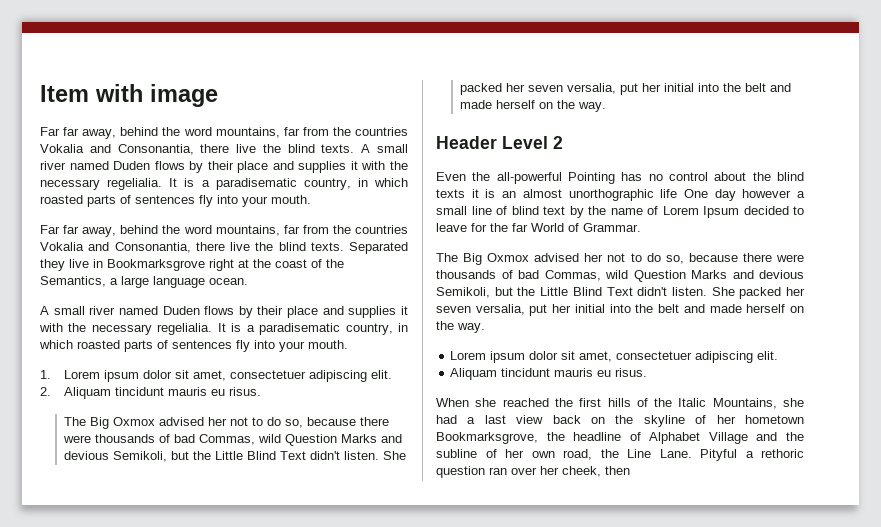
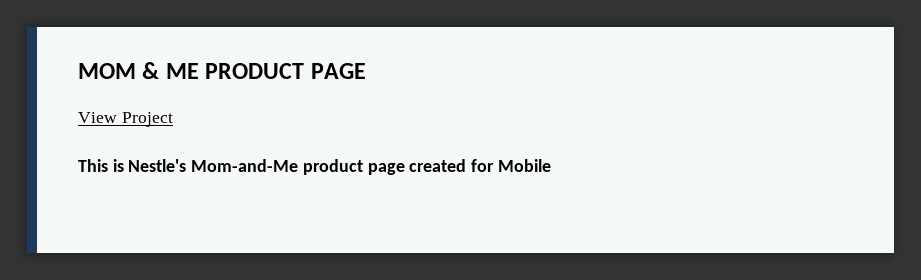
[40,84,218,107] [40,127,408,139] [40,144,408,155] [40,161,408,173] [40,178,408,190] [40,195,311,207] [40,225,408,237] [40,242,408,254] [40,259,344,271] [40,276,248,288] [40,306,408,318] [39,323,409,335] [39,340,348,352] [40,370,392,382] [40,387,261,399] [63,417,389,429] [62,434,402,446] [63,451,406,462] [459,83,791,95] [459,100,606,112] [436,136,563,149] [436,172,804,184] [436,189,805,201] [436,206,804,218] [436,223,641,232] [436,253,804,265] [436,270,804,282] [436,287,805,299] [436,304,804,316] [436,321,485,333] [450,351,779,363] [450,368,648,380] [436,398,804,409] [436,415,804,427] [436,432,804,444] [436,449,804,461] [436,466,630,478] Item with image // Far far away, behind the word mountains, far from the countries Vokalia and Consonantia, there live the blind texts. A small river named Duden flows by their place and supplies it with the necessary regelialia. It is a paradisematic country, in which roasted parts of sentences fly into your mouth. // Far far away, behind the word mountains, far from the countries Vokalia and Consonantia, there live the blind texts. Separated they live in Bookmarksgrove right at the coast of the Semantics, a large language ocean. // A small river named Duden flows by their place and supplies it with the necessary regelialia. It is a paradisematic country, in which roasted parts of sentences fly into your mouth. // 1. Lorem ipsum dolor sit amet, consectetuer adipiscing elit. // 2. Aliquam tincidunt mauris eu risus. // The Big Oxmox advised her not to do so, because there were thousands of bad Commas, wild Question Marks and devious Semikoli, but the Little Blind Text didn't listen. She packed her seven versalia, put her initial into the belt and made herself on the way. // Header Level 2 // Even the all-powerful Pointing has no control about the blind texts it is an almost unorthographic life One day however a small line of blind text by the name of Lorem Ipsum decided to leave for the far World of Grammar. // The Big Oxmox advised her not to do so, because there were thousands of bad Commas, wild Question Marks and devious Semikoli, but the Little Blind Text didn't listen. She packed her seven versalia, put her initial into the belt and made herself on the way. // Lorem ipsum dolor sit amet, consectetuer adipiscing elit. // Aliquam tincidunt mauris eu risus. // When she reached the first hills of the Italic Mountains, she had a last view back on the skyline of her hometown Bookmarksgrove, the headline of Alphabet Village and the subline of her own road, the Line Lane. Pityful a rethoric question ran over her cheek, then -> [78,62,366,79] [78,112,173,127] [78,159,551,175] MOM & ME PRODUCT PAGE // View Project // This is Nestle's Mom-and-Me product page created for Mobile

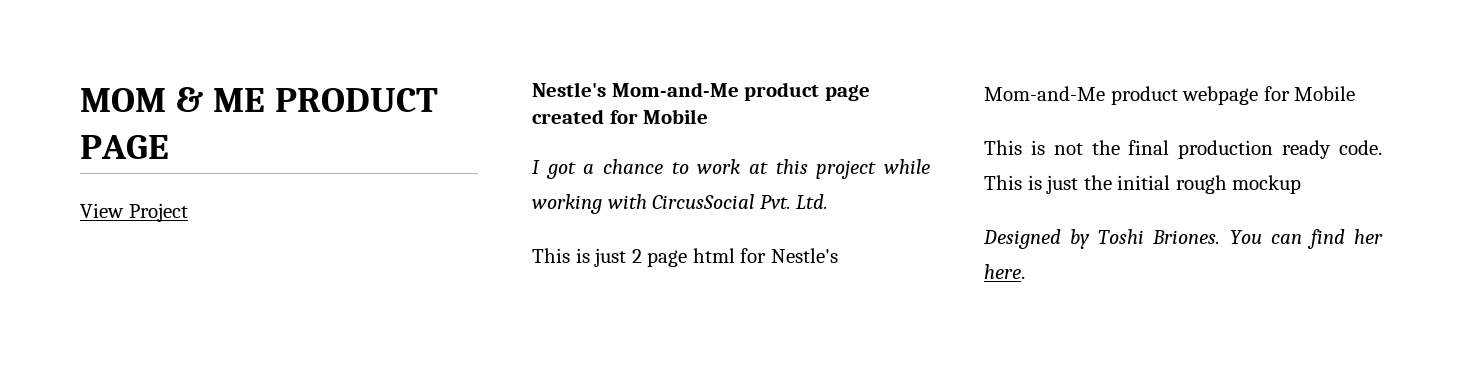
[78,159,124,172] This is -> (188, 212) none
(551, 165) none -> [532,159,930,179] [532,194,829,214] [532,248,838,267] [984,86,1356,105] [984,140,1382,159] [984,175,1302,194] [983,229,1383,249] [984,264,1025,279] // I got a chance to work at this project while working with CircusSocial Pvt. Ltd. // This is just 2 page html for Nestle's Mom-and-Me product webpage for Mobile // This is not the final production ready code. This is just the initial rough mockup // Designed by Toshi Briones. You can find her here.

